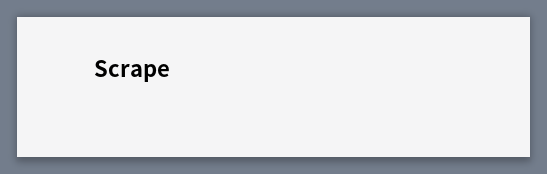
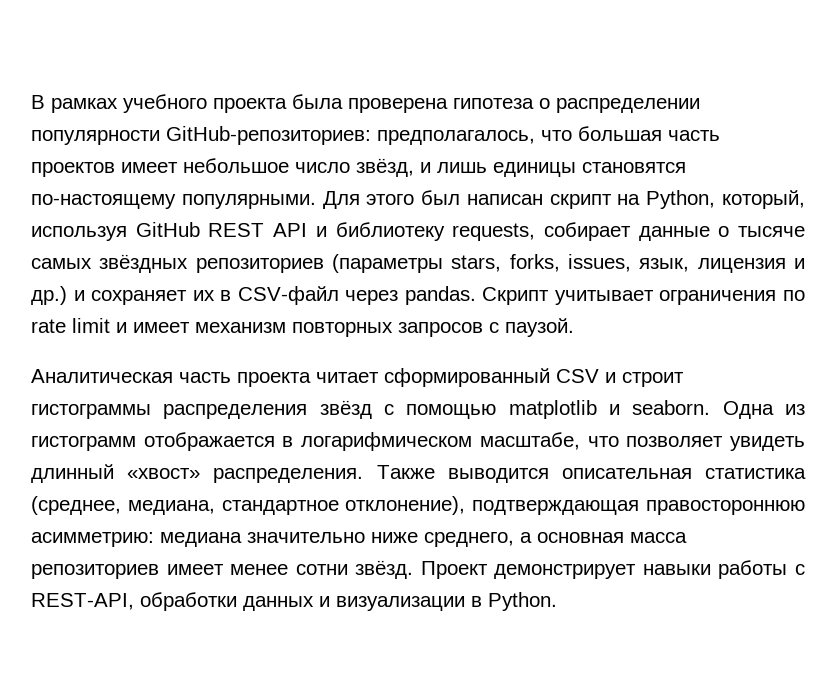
[94,60,170,82] Scrape -> [31,94,700,113] [31,126,720,145] [31,158,686,177] [31,190,806,209] [31,222,806,241] [31,254,805,273] [31,286,805,305] [31,318,574,337] [31,368,684,387] [31,400,806,419] [31,432,805,451] [31,464,806,483] [31,496,805,515] [31,532,687,547] [31,560,805,579] [31,592,557,611] В рамках учебного проекта была проверена гипотеза о распределении популярности GitHub‑репозиториев: предполагалось, что большая часть проектов имеет небольшое число звёзд, и лишь единицы становятся по‑настоящему популярными. Для этого был написан скрипт на Python, который, используя GitHub REST API и библиотеку requests, собирает данные о тысяче самых звёздных репозиториев (параметры stars, forks, issues, язык, лицензия и др.) и сохраняет их в CSV‑файл через pandas. Скрипт учитывает ограничения по rate limit и имеет механизм повторных запросов с паузой. // Аналитическая часть проекта читает сформированный CSV и строит гистограммы распределения звёзд с помощью matplotlib и seaborn. Одна из гистограмм отображается в логарифмическом масштабе, что позволяет увидеть длинный «хвост» распределения. Также выводится описательная статистика (среднее, медиана, стандартное отклонение), подтверждающая правостороннюю асимметрию: медиана значительно ниже среднего, а основная масса репозиториев имеет менее сотни звёзд. Проект демонстрирует навыки работы с REST‑API, обработки данных и визуализации в Python.

